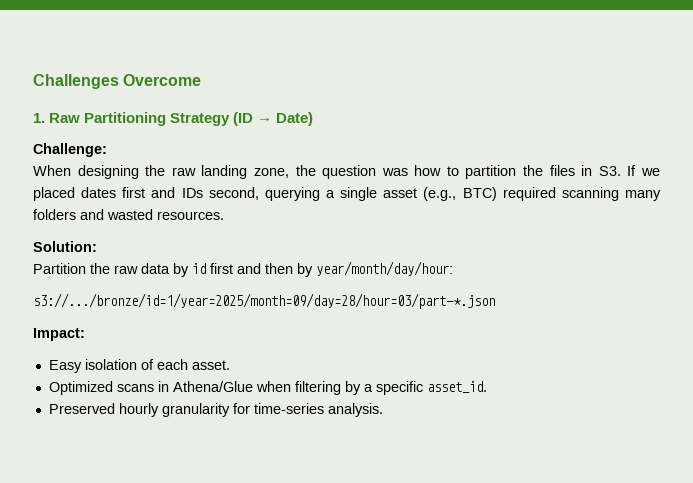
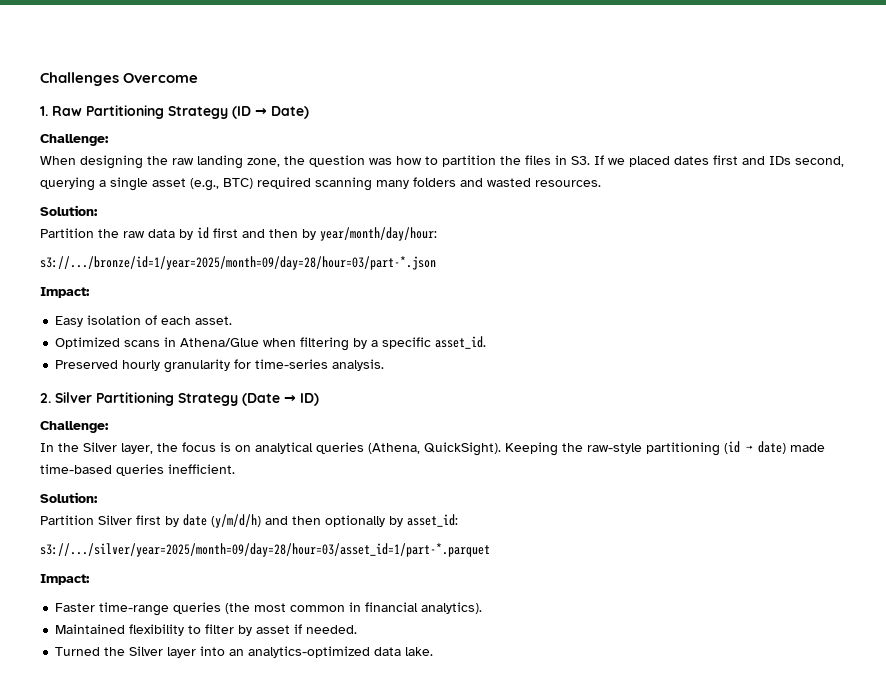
(383, 410) none -> [40,392,319,406] [40,421,109,433] [40,441,825,456] [40,464,235,476] [40,492,98,503] [40,514,458,528] [40,543,490,557] [40,574,90,585] [55,602,483,616] [55,624,358,636] [55,646,434,658] // 2. Silver Partitioning Strategy (Date → ID) // Challenge: // In the Silver layer, the focus is on analytical queries (Athena, QuickSight). Keeping the raw-style partitioning (id → date) made time-based queries inefficient. // Solution: // Partition Silver first by date (y/m/d/h) and then optionally by asset_id: // s3://.../silver/year=2025/month=09/day=28/hour=03/asset_id=1/part-*.parquet // Impact: // Faster time-range queries (the most common in financial analytics). // Maintained flexibility to filter by asset if needed. // Turned the Silver layer into an analytics-optimized data lake.

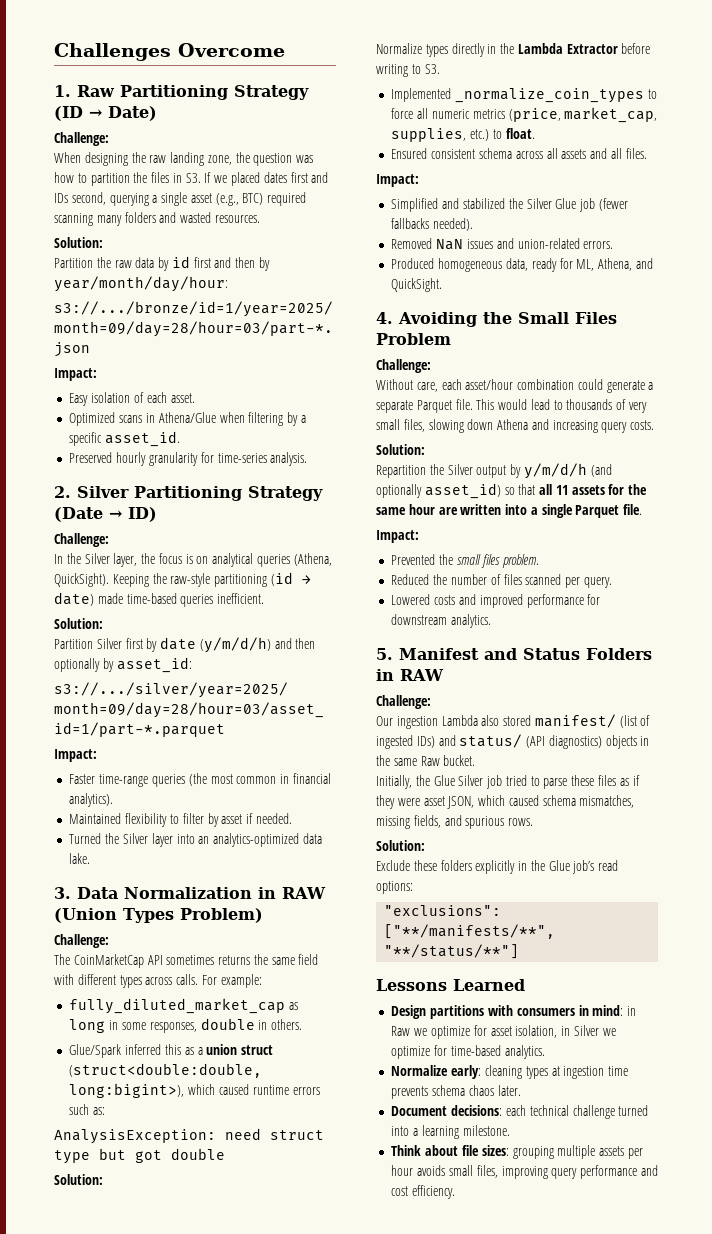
(434, 651) none -> [54,887,326,899] [54,908,263,923] [54,934,109,948] [54,954,319,968] [54,974,262,988] [69,998,299,1014] [69,1018,303,1033] [69,1044,274,1058] [69,1063,263,1078] [69,1083,320,1098] [69,1104,106,1115] [54,1128,324,1144] [54,1148,225,1164] [54,1174,103,1185] [376,43,651,57] [376,64,440,77] [391,88,657,103] [391,107,658,123] [391,128,535,142] [391,148,647,159] [376,174,419,187] [391,198,628,212] [391,218,474,231] [391,238,614,250] [391,258,653,272] [391,278,443,292] [376,312,617,327] [376,333,451,345] [376,359,431,373] [376,379,654,393] [376,399,648,413] [376,419,655,433] [376,444,425,455] [376,463,612,479] [376,483,648,499] [376,504,643,518] [376,530,419,543] [391,554,539,568] [391,574,612,588] [391,594,601,608] [391,614,492,628] [376,648,652,660] [376,669,444,681] [376,695,431,709] [376,714,651,729] [376,734,650,749] [376,755,476,766] [376,775,640,789] [376,795,635,809] [376,815,534,829] [376,840,425,851] [376,860,619,874] [376,881,413,894] [384,905,502,916] [384,924,556,939] [384,944,520,959] [376,979,525,991] [391,1005,637,1019] [391,1025,616,1039] [391,1045,545,1059] [391,1065,629,1079] [391,1085,521,1099] [391,1105,649,1119] [391,1125,510,1139] [391,1145,643,1159] [391,1165,658,1179] [391,1185,456,1199] // 3. Data Normalization in RAW (Union Types Problem) // Challenge: // The CoinMarketCap API sometimes returns the same field with different types across calls. For example: // fully_diluted_market_cap as long in some responses, double in others. // Glue/Spark inferred this as a union struct (struct<double:double, long:bigint>), which caused runtime errors such as: // AnalysisException: need struct type but got double // Solution: // Normalize types directly in the Lambda Extractor before writing to S3. // Implemented _normalize_coin_types to force all numeric metrics (price, market_cap, supplies, etc.) to float. // Ensured consistent schema across all assets and all files. // Impact: // Simplified and stabilized the Silver Glue job (fewer fallbacks needed). // Removed NaN issues and union-related errors. // Produced homogeneous data, ready for ML, Athena, and QuickSight. // 4. Avoiding the Small Files Problem // Challenge: // Without care, each asset/hour combination could generate a separate Parquet file. This would lead to thousands of very small files, slowing down Athena and increasing query costs. // Solution: // Repartition the Silver output by y/m/d/h (and optionally asset_id) so that all 11 assets for the same hour are written into a single Parquet file. // Impact: // Prevented the small files problem. // Reduced the number of files scanned per query. // Lowered costs and improved performance for downstream analytics. // 5. Manifest and Status Folders in RAW // Challenge: // Our ingestion Lambda also stored manifest/ (list of ingested IDs) and status/ (API diagnostics) objects in the same Raw bucket. // Initially, the Glue Silver job tried to parse these files as if they were asset JSON, which caused schema mismatches, missing fields, and spurious rows. // Solution: // Exclude these folders explicitly in the Glue job’s read options: // "exclusions": ["**/manifests/**", "**/status/**"] // Lessons Learned // Design partitions with consumers in mind: in Raw we optimize for asset isolation, in Silver we optimize for time-based analytics. // Normalize early: cleaning types at ingestion time prevents schema chaos later. // Document decisions: each technical challenge turned into a learning milestone. // Think about file sizes: grouping multiple assets per hour avoids small files, improving query performance and cost efficiency.

